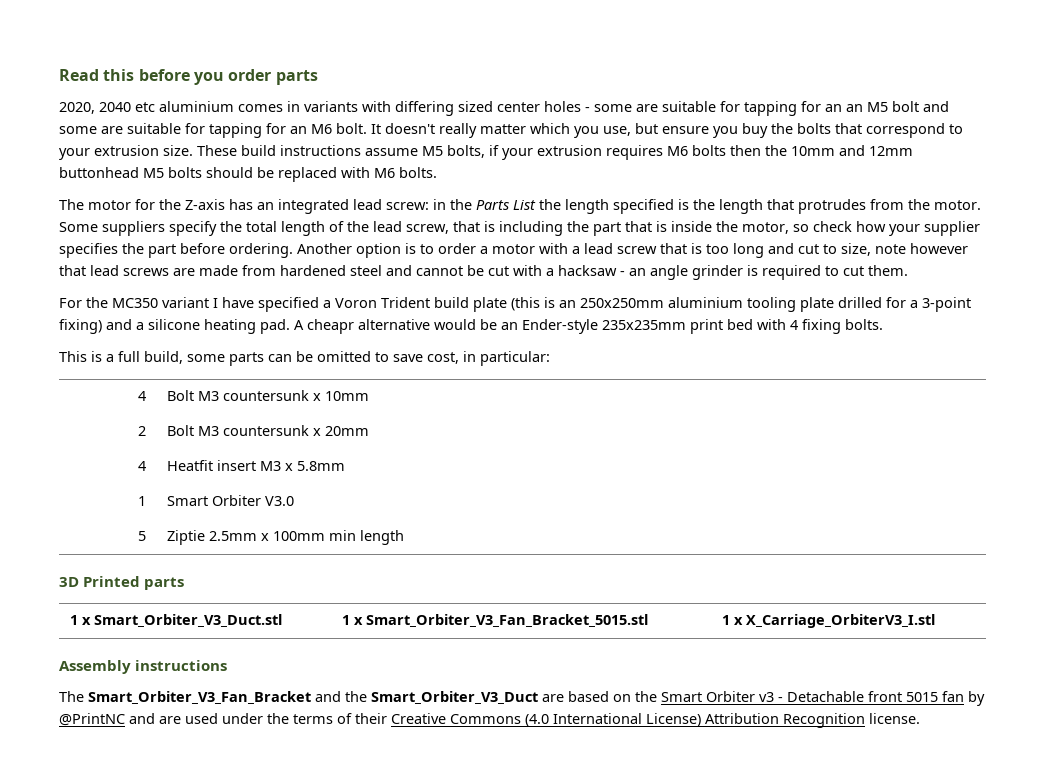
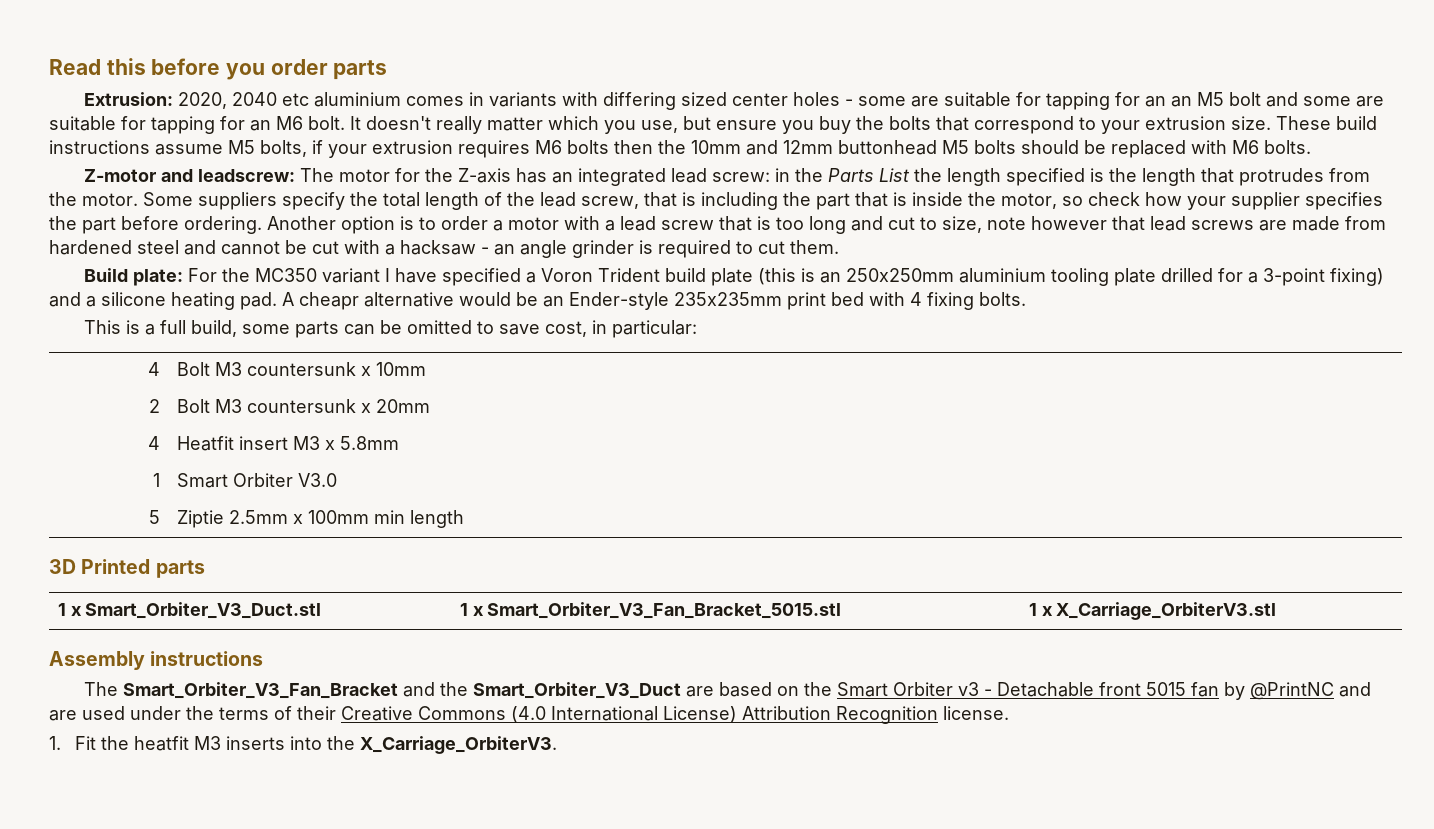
(318, 77) none -> [84,92,174,106] Extrusion:
(437, 172) none -> [84,169,296,182] Z-motor and leadscrew:
(908, 270) none -> [84,268,184,286] Build plate:
[746,614,936,628] X_Carriage_OrbiterV3_I.stl -> [1056,602,1277,620] X_Carriage_OrbiterV3.stl
(920, 718) none -> [49,736,558,754] // 1. Fit the heatfit M3 inserts into the X_Carriage_OrbiterV3.

